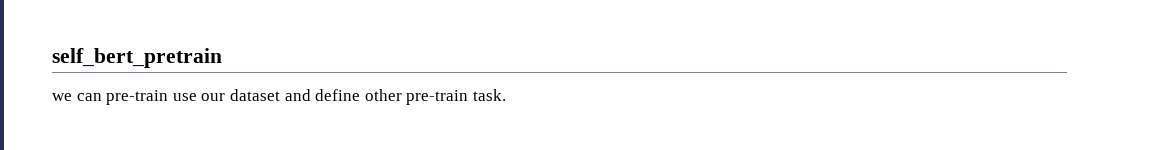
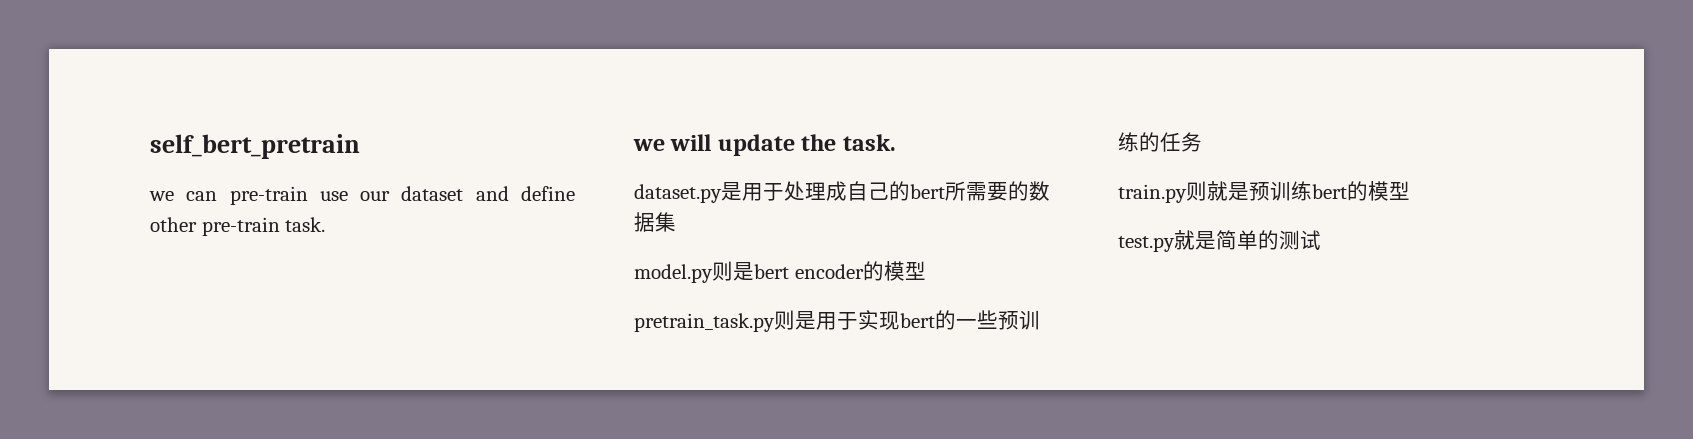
(506, 95) none -> [633,134,896,156] [634,181,1050,203] [634,212,676,232] [634,261,926,283] [634,310,1040,332] [1118,132,1202,152] [1118,181,1410,203] [1118,230,1321,252] // we will update the task. // dataset.py是用于处理成自己的bert所需要的数据集 // model.py则是bert encoder的模型 // pretrain_task.py则是用于实现bert的一些预训练的任务 // train.py则就是预训练bert的模型 // test.py就是简单的测试

